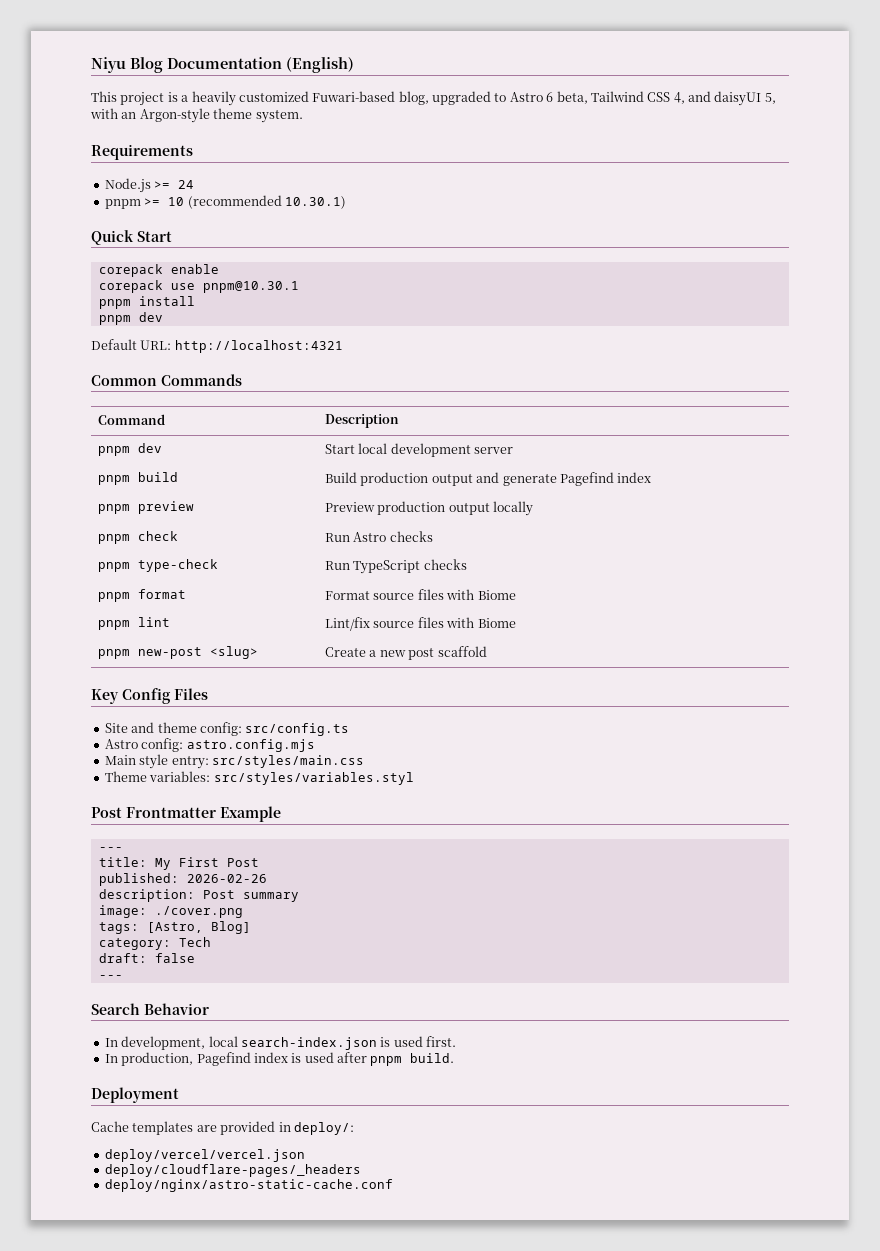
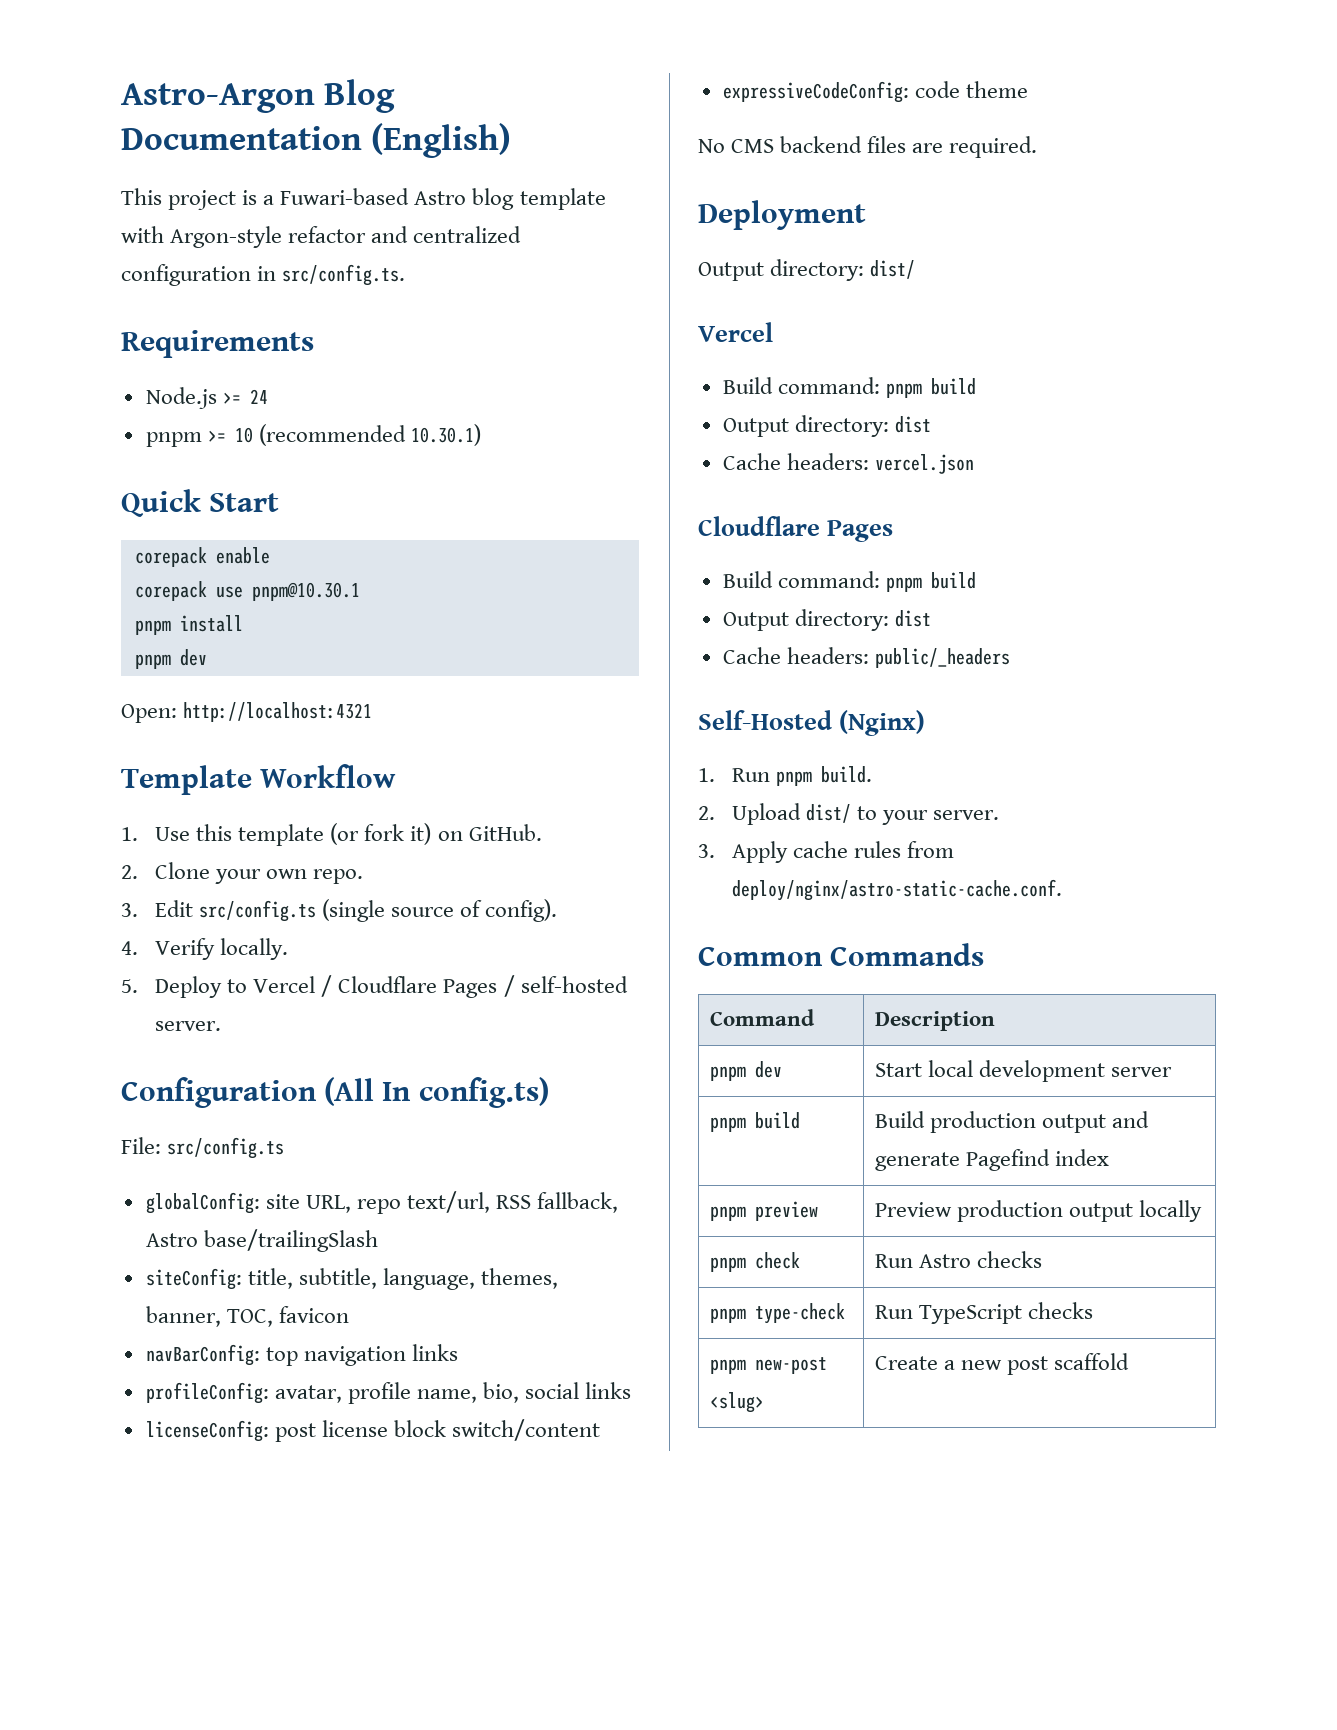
[91,57,126,73] Niyu -> [121,83,315,113] Astro-Argon
[191,91,776,106] [90,108,303,123] heavily customized Fuwari-based blog, upgraded to Astro 6 beta, Tailwind CSS 4, and daisyUI 5, with an Argon-style theme system. -> [280,188,606,210] [121,226,522,248] [121,264,406,286] Fuwari-based Astro blog template with Argon-style refactor and centralized configuration in src/config.ts.
[91,339,172,350] Default URL: -> [121,704,177,723] Open:
(343, 346) none -> [121,764,397,795] [121,823,542,846] [121,862,364,884] [121,899,558,922] [121,938,289,960] [121,975,628,998] [155,1021,222,1031] [121,1077,549,1108] [121,1137,285,1159] [145,1191,619,1214] [145,1229,378,1252] [145,1268,559,1290] [145,1306,349,1327] [145,1344,458,1366] [145,1382,632,1404] [145,1419,601,1442] [722,81,1028,103] [698,136,1038,158] [698,200,866,230] [698,259,916,281] [698,322,773,342] [722,377,976,398] [722,415,931,437] [722,453,974,474] [698,516,894,542] [722,571,976,592] [722,609,931,631] [722,647,1010,668] [698,710,926,736] [698,766,873,786] [698,803,1000,825] [698,841,955,863] [732,879,1063,901] // Template Workflow // 1. Use this template (or fork it) on GitHub. // 2. Clone your own repo. // 3. Edit src/config.ts (single source of config). // 4. Verify locally. // 5. Deploy to Vercel / Cloudflare Pages / self-hosted server. // Configuration (All In config.ts) // File: src/config.ts // globalConfig: site URL, repo text/url, RSS fallback, Astro base/trailingSlash // siteConfig: title, subtitle, language, themes, banner, TOC, favicon // navBarConfig: top navigation links // profileConfig: avatar, profile name, bio, social links // licenseConfig: post license block switch/content // expressiveCodeConfig: code theme // No CMS backend files are required. // Deployment // Output directory: dist/ // Vercel // Build command: pnpm build // Output directory: dist // Cache headers: vercel.json // Cloudflare Pages // Build command: pnpm build // Output directory: dist // Cache headers: public/_headers // Self-Hosted (Nginx) // 1. Run pnpm build. // 2. Upload dist/ to your server. // 3. Apply cache rules from deploy/nginx/astro-static-cache.conf.
[98,589,187,602] [325,589,516,600] [98,617,171,630] [325,617,516,631] // pnpm format | Format source files with Biome // pnpm lint | Lint/fix source files with Biome -> (1094, 1310) none
[91,688,208,704] [104,722,350,736] [104,738,315,752] [104,754,364,769] [104,771,414,785] [91,806,281,822] [98,847,123,851] [98,857,259,870] [98,873,267,886] [98,889,299,902] [98,905,243,918] [98,921,251,934] [98,937,211,950] [98,953,195,963] [98,975,123,979] [91,1003,209,1015] [104,1036,456,1050] [104,1052,455,1066] [91,1087,179,1103] [91,1121,354,1135] [104,1149,305,1162] [104,1164,361,1177] [104,1179,393,1192] // Key Config Files // Site and theme config: src/config.ts // Astro config: astro.config.mjs // Main style entry: src/styles/main.css // Theme variables: src/styles/variables.styl // Post Frontmatter Example // --- // title: My First Post // published: 2026-02-26 // description: Post summary // image: ./cover.png // tags: [Astro, Blog] // category: Tech // draft: false // --- // Search Behavior // In development, local search-index.json is used first. // In production, Pagefind index is used after pnpm build. // Deployment // Cache templates are provided in deploy/: // deploy/vercel/vercel.json // deploy/cloudflare-pages/_headers // deploy/nginx/astro-static-cache.conf -> (1130, 1361) none

